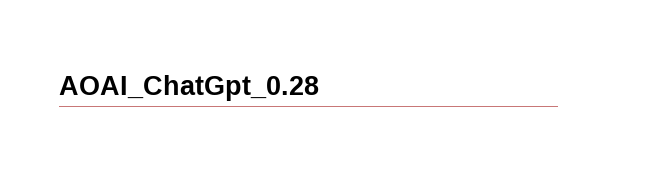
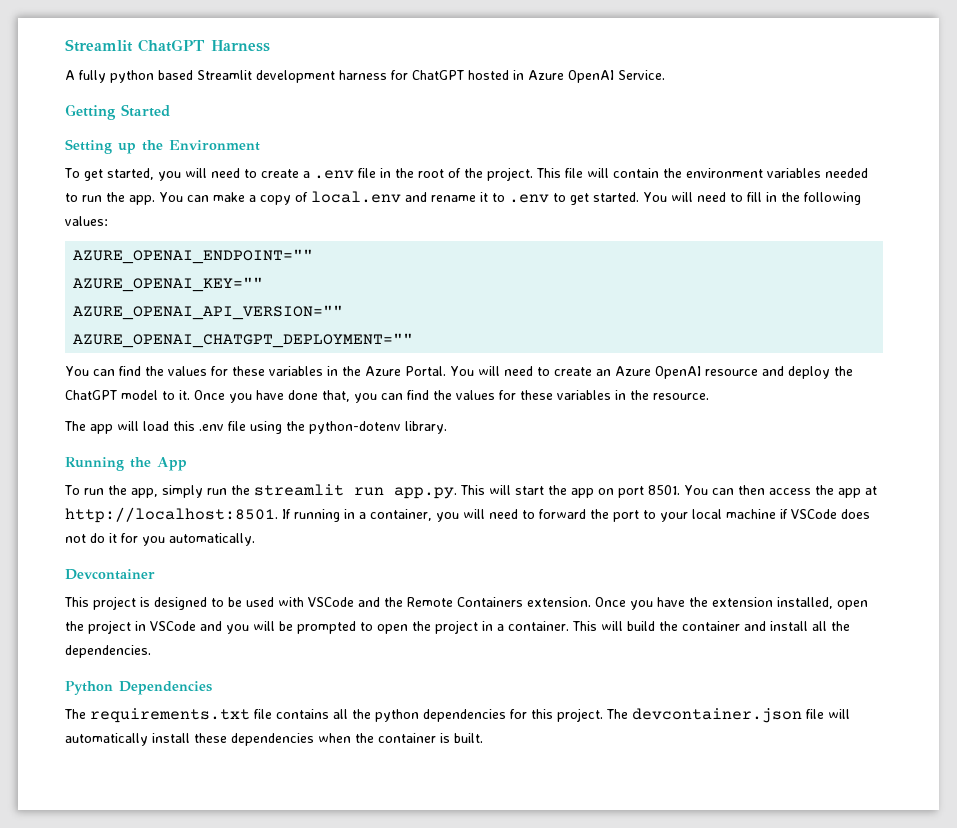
[59,75,319,101] AOAI_ChatGpt_0.28 -> [65,39,270,52] [65,70,665,83] [65,104,170,120] [65,139,260,154] [64,167,868,181] [65,191,861,205] [65,216,108,226] [73,249,314,264] [73,277,264,292] [73,305,344,320] [73,333,414,348] [65,366,853,379] [65,390,709,403] [64,421,447,434] [65,457,187,471] [64,484,877,499] [65,507,870,523] [65,533,255,546] [65,569,155,580] [64,596,868,610] [65,620,850,634] [65,645,151,658] [65,681,212,695] [64,708,850,723] [65,733,483,746] Streamlit ChatGPT Harness // A fully python based Streamlit development harness for ChatGPT hosted in Azure OpenAI Service. // Getting Started // Setting up the Environment // To get started, you will need to create a .env file in the root of the project. This file will contain the environment variables needed to run the app. You can make a copy of local.env and rename it to .env to get started. You will need to fill in the following values: // AZURE_OPENAI_ENDPOINT="" // AZURE_OPENAI_KEY="" // AZURE_OPENAI_API_VERSION="" // AZURE_OPENAI_CHATGPT_DEPLOYMENT="" // You can find the values for these variables in the Azure Portal. You will need to create an Azure OpenAI resource and deploy the ChatGPT model to it. Once you have done that, you can find the values for these variables in the resource. // The app will load this .env file using the python-dotenv library. // Running the App // To run the app, simply run the streamlit run app.py. This will start the app on port 8501. You can then access the app at http://localhost:8501. If running in a container, you will need to forward the port to your local machine if VSCode does not do it for you automatically. // Devcontainer // This project is designed to be used with VSCode and the Remote Containers extension. Once you have the extension installed, open the project in VSCode and you will be prompted to open the project in a container. This will build the container and install all the dependencies. // Python Dependencies // The requirements.txt file contains all the python dependencies for this project. The devcontainer.json file will automatically install these dependencies when the container is built.

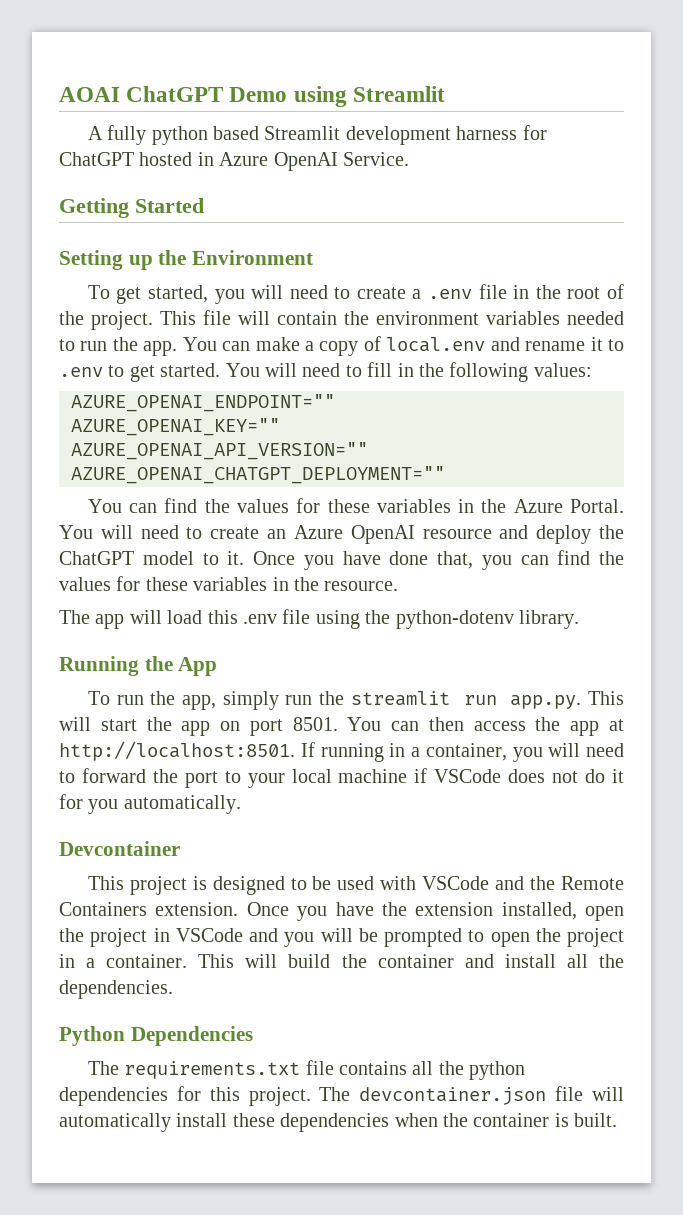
[65,39,270,52] Streamlit ChatGPT Harness -> [59,86,445,107] AOAI ChatGPT Demo using Streamlit

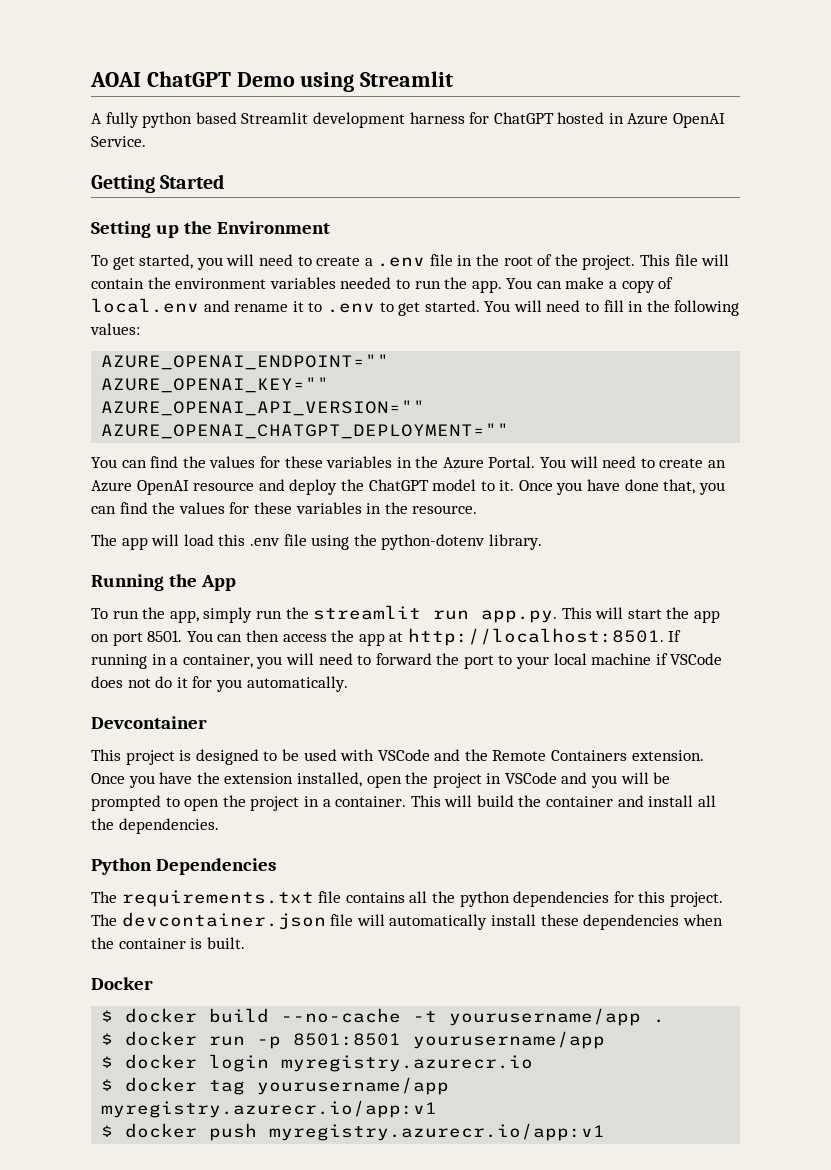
(618, 1120) none -> [91,977,153,990] [101,1008,666,1026] [101,1031,606,1049] [101,1054,534,1072] [101,1077,450,1095] [101,1100,438,1118] [101,1123,606,1141] // Docker // $ docker build --no-cache -t yourusername/app . // $ docker run -p 8501:8501 yourusername/app // $ docker login myregistry.azurecr.io // $ docker tag yourusername/app myregistry.azurecr.io/app:v1 // $ docker push myregistry.azurecr.io/app:v1

